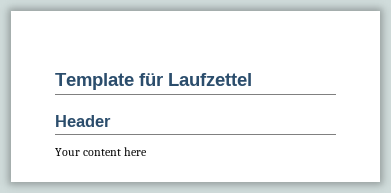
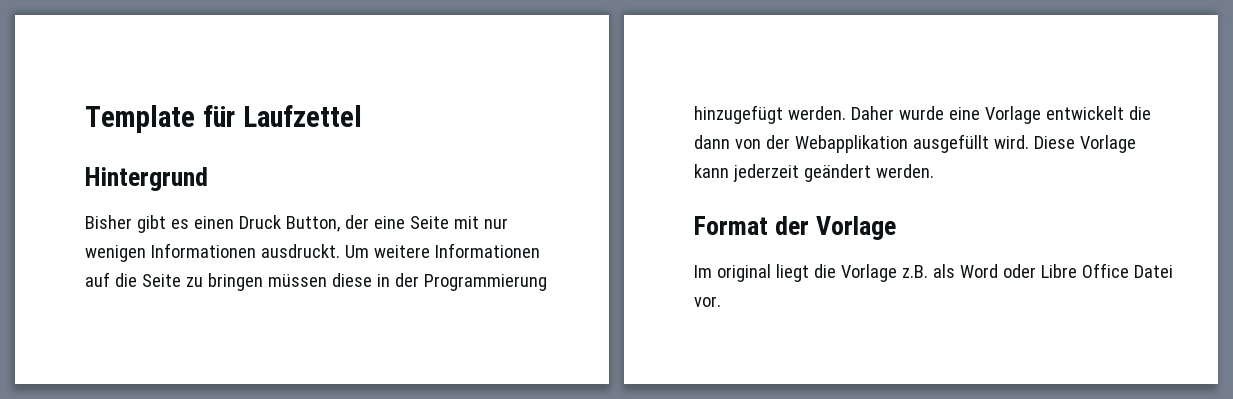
[55,115,111,127] [55,147,148,156] Header // Your content here -> [85,167,208,191] [85,215,508,233] [85,243,540,262] [85,272,547,291] [694,105,1151,124] [694,134,1136,153] [694,164,934,182] [694,216,897,240] [694,263,1173,282] [694,296,721,307] Hintergrund // Bisher gibt es einen Druck Button, der eine Seite mit nur wenigen Informationen ausdruckt. Um weitere Informationen auf die Seite zu bringen müssen diese in der Programmierung hinzugefügt werden. Daher wurde eine Vorlage entwickelt die dann von der Webapplikation ausgefüllt wird. Diese Vorlage kann jederzeit geändert werden. // Format der Vorlage // Im original liegt die Vorlage z.B. als Word oder Libre Office Datei vor.

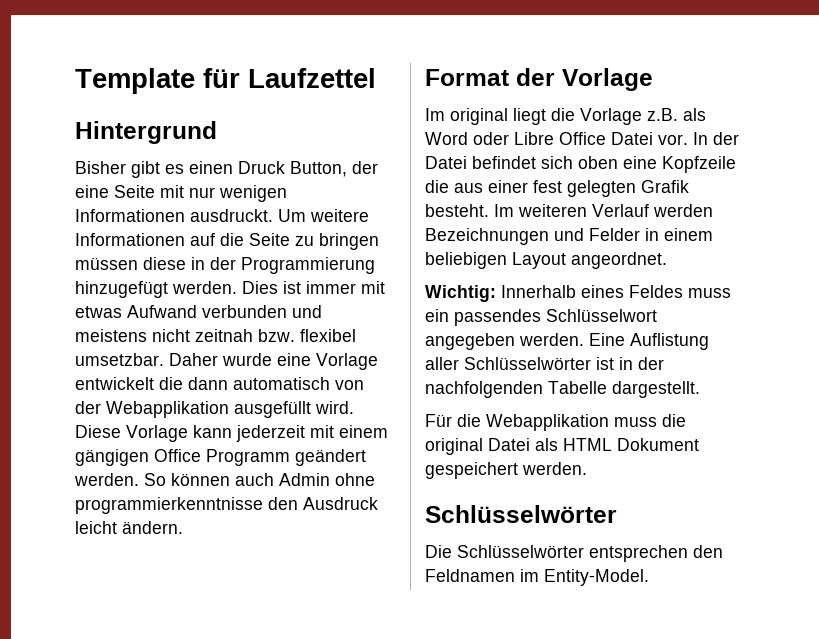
(846, 113) none -> [242,281,385,294] [75,305,322,318] [75,329,356,342] [75,353,164,366] Dies ist immer mit etwas Aufwand verbunden und meistens nicht zeitnah bzw. flexibel umsetzbar.
(730, 142) none -> [233,377,330,390] automatisch
[803,164,934,182] geändert werden. -> [310,425,388,438] [75,449,366,466] [74,473,375,486] [75,497,378,514] [75,521,183,534] mit einem gängigen Office Programm geändert werden. So können auch Admin ohne programmierkenntnisse den Ausdruck leicht ändern.
(721, 301) none -> [693,132,739,145] [425,156,736,173] [425,180,689,197] [425,204,713,217] [425,228,713,245] [425,252,667,269] [425,285,731,302] [425,309,657,326] [425,333,709,350] [425,357,664,370] [425,381,700,398] [425,414,686,431] [425,438,699,455] [425,462,587,479] [425,505,617,523] [425,545,723,562] [425,569,649,586] In der Datei befindet sich oben eine Kopfzeile die aus einer fest gelegten Grafik besteht. Im weiteren Verlauf werden Bezeichnungen und Felder in einem beliebigen Layout angeordnet. // Wichtig: Innerhalb eines Feldes muss ein passendes Schlüsselwort angegeben werden. Eine Auflistung aller Schlüsselwörter ist in der nachfolgenden Tabelle dargestellt. // Für die Webapplikation muss die original Datei als HTML Dokument gespeichert werden. // Schlüsselwörter // Die Schlüsselwörter entsprechen den Feldnamen im Entity-Model.

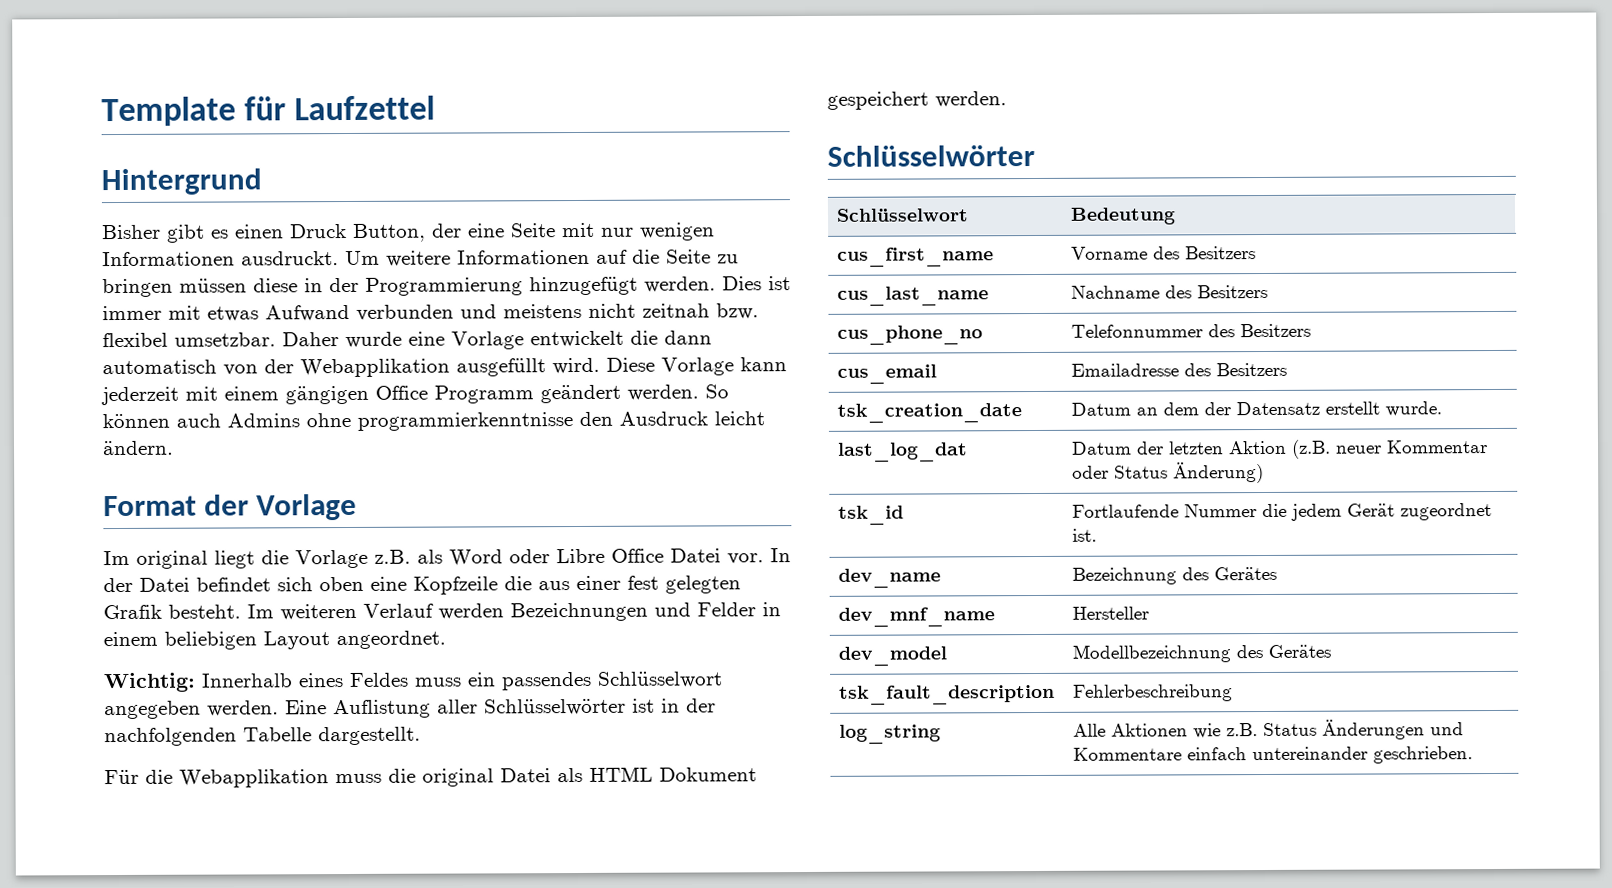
[279,473,330,486] Admin -> [227,413,300,428] Admins
[425,545,723,562] [425,569,649,586] // Die Schlüsselwörter entsprechen den Feldnamen im Entity-Model. -> [836,208,970,222] [1070,207,1177,225] [837,247,995,267] [1071,246,1257,260] [837,286,990,306] [1071,284,1269,299] [837,325,984,345] [1071,323,1312,338] [837,364,938,384] [1071,362,1288,377] [837,403,1023,423] [1071,401,1443,417] [837,442,969,462] [1071,439,1489,459] [1072,462,1265,484] [838,505,905,525] [1072,503,1493,521] [1072,528,1098,542] [838,568,942,588] [1072,566,1278,585] [838,607,996,627] [1072,606,1150,620] [838,646,948,666] [1072,644,1332,663] [839,684,1056,705] [1073,684,1234,702] [839,724,942,744] [1073,719,1465,740] [1073,746,1474,764] // Schlüsselwort | Bedeutung // cus_first_name | Vorname des Besitzers // cus_last_name | Nachname des Besitzers // cus_phone_no | Telefonnummer des Besitzers // cus_email | Emailadresse des Besitzers // tsk_creation_date | Datum an dem der Datensatz erstellt wurde. // last_log_dat | Datum der letzten Aktion (z.B. neuer Kommentar oder Status Änderung) // tsk_id | Fortlaufende Nummer die jedem Gerät zugeordnet ist. // dev_name | Bezeichnung des Gerätes // dev_mnf_name | Hersteller // dev_model | Modellbezeichnung des Gerätes // tsk_fault_description | Fehlerbeschreibung // log_string | Alle Aktionen wie z.B. Status Änderungen und Kommentare einfach untereinander geschrieben.

